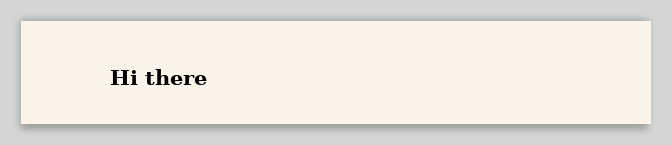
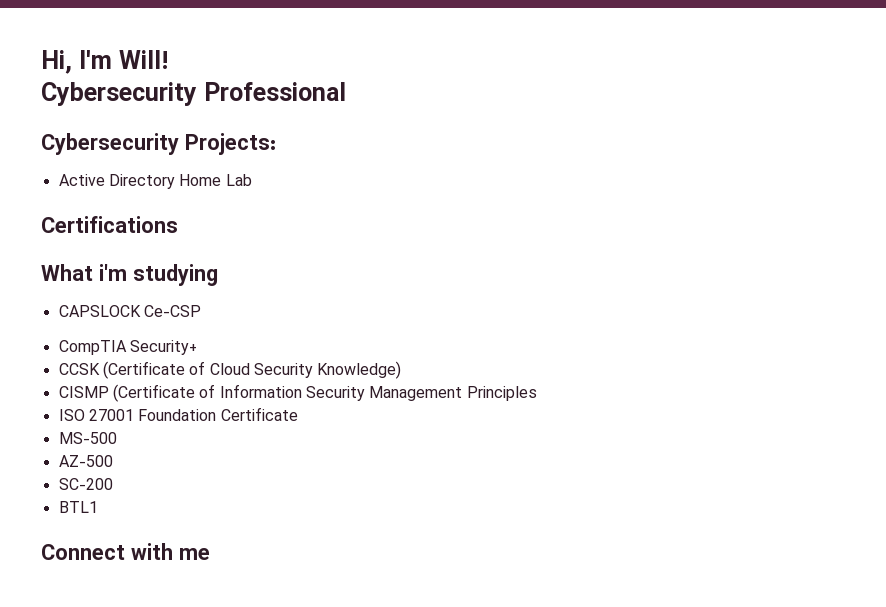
[110,69,207,85] Hi there -> [41,50,169,74] [41,82,346,106] [41,133,276,155] [58,174,252,189] [41,216,178,233] [41,264,218,286] [58,305,201,317] [58,340,197,355] [58,361,402,379] [58,384,537,402] [58,407,298,421] [58,432,117,444] [58,455,113,467] [58,478,113,490] [58,501,98,513] [41,543,210,560] Hi, I'm Will! // Cybersecurity Professional // Cybersecurity Projects: // Active Directory Home Lab // Certifications // What i'm studying // CAPSLOCK Ce-CSP // CompTIA Security+ // CCSK (Certificate of Cloud Security Knowledge) // CISMP (Certificate of Information Security Management Principles // ISO 27001 Foundation Certificate // MS-500 // AZ-500 // SC-200 // BTL1 // Connect with me

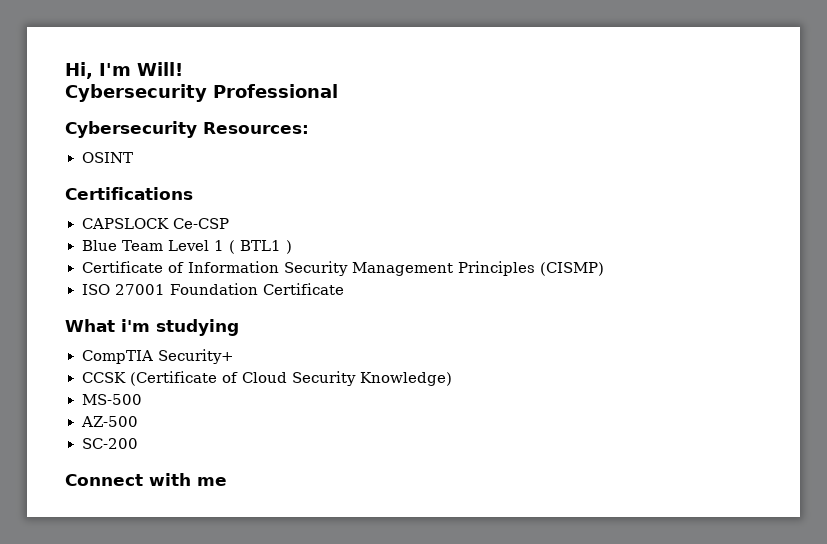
[184,133,276,155] [58,174,252,189] [41,216,178,233] Projects: // Active Directory Home Lab // Certifications -> [203,122,309,134] [81,152,133,163] [65,187,193,200] [81,218,229,229] [81,240,293,254] [81,261,604,276] [81,283,344,295] Resources: // OSINT // Certifications // CAPSLOCK Ce-CSP // Blue Team Level 1 ( BTL1 ) // Certificate of Information Security Management Principles (CISMP) // ISO 27001 Foundation Certificate
[58,305,201,317] // CAPSLOCK Ce-CSP -> (239, 327) none
[58,384,537,402] [58,407,298,421] // CISMP (Certificate of Information Security Management Principles // ISO 27001 Foundation Certificate -> (452, 379) none
[58,501,98,513] // BTL1 -> (138, 443) none

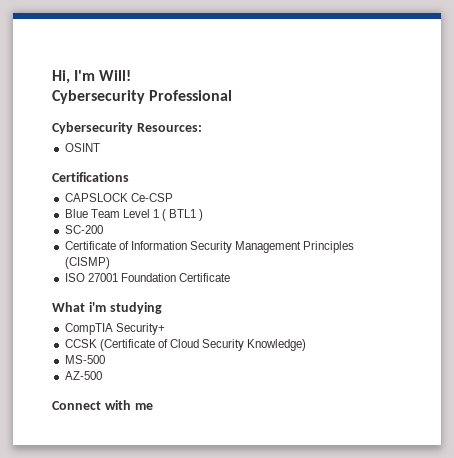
(293, 247) none -> [64,225,103,234] // SC-200
[81,438,138,449] // SC-200 -> (102, 375) none

